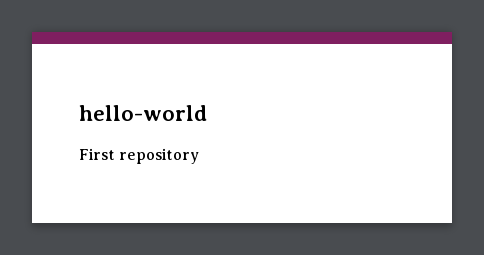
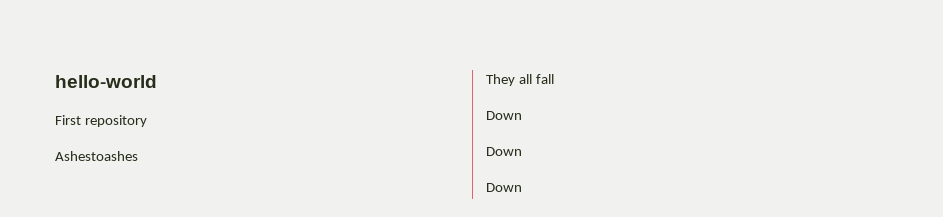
(200, 156) none -> [55,151,138,161] [486,74,554,86] [486,111,522,120] [486,147,522,156] [486,183,522,192] // Ashestoashes // They all fall // Down // Down // Down

